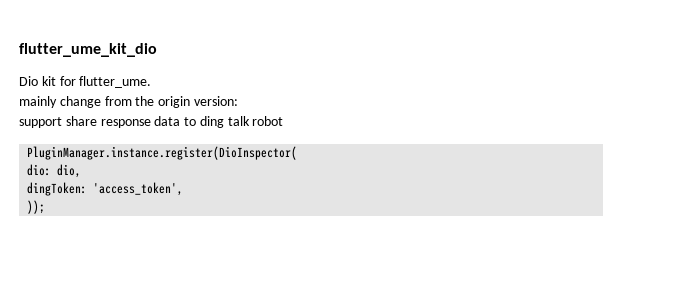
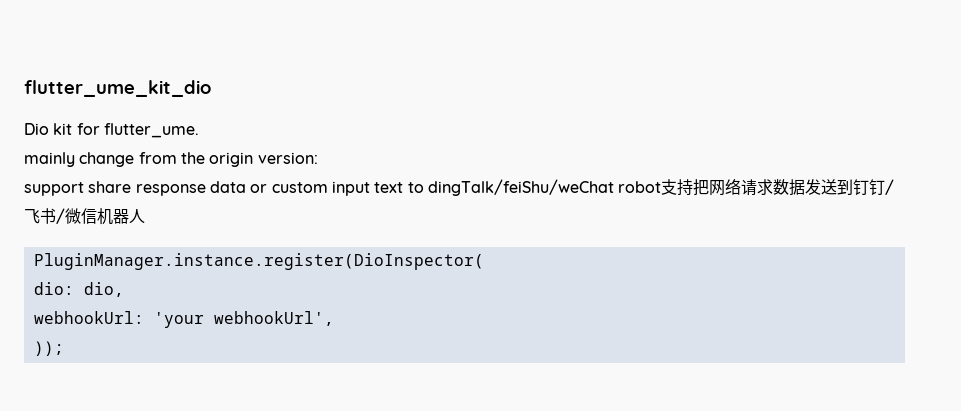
[184,116,284,128] to ding talk robot -> [250,178,895,196] [24,208,145,225] or custom input text to dingTalk/feiShu/weChat robot支持把网络请求数据发送到钉钉/飞书/微信机器人
[27,182,184,196] dingToken: 'access_token', -> [33,311,334,328] webhookUrl: 'your webhookUrl',

